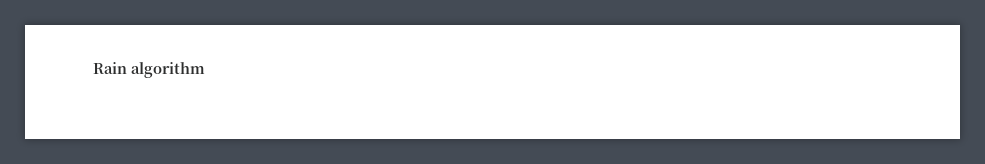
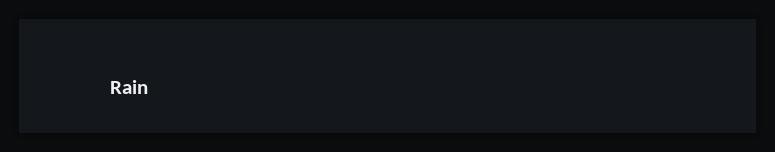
[131,62,205,78] algorithm -> (148, 87) none

